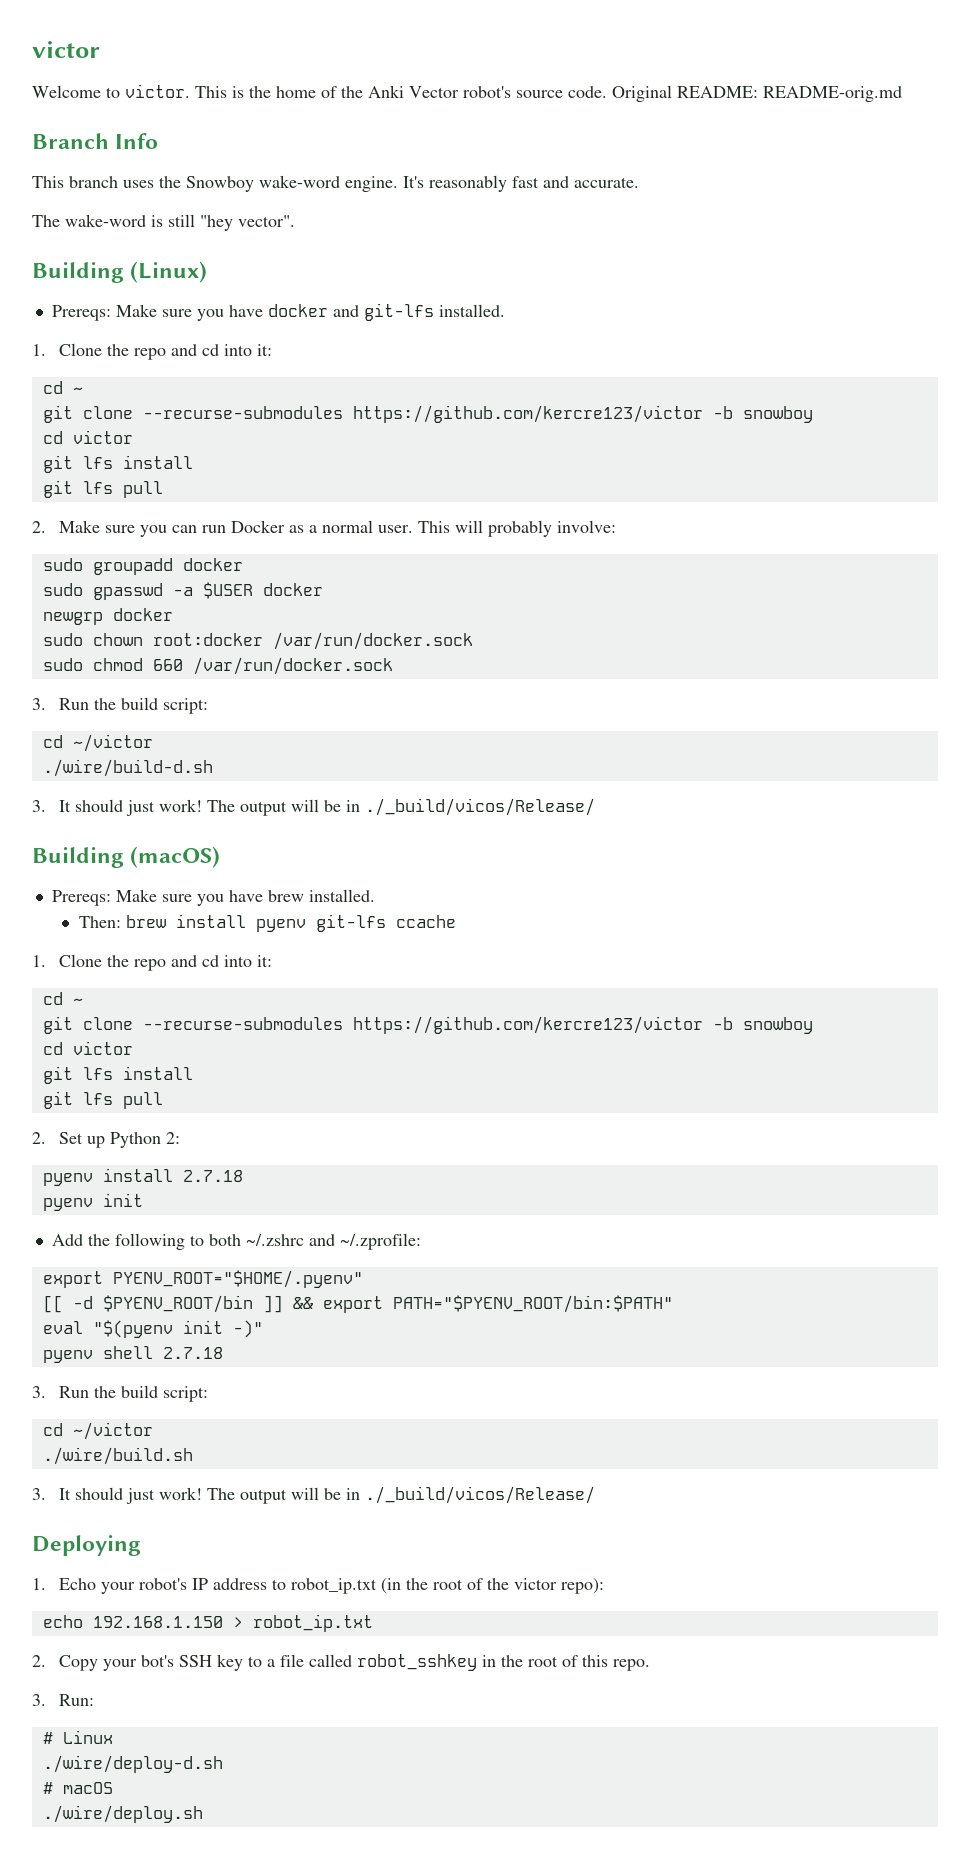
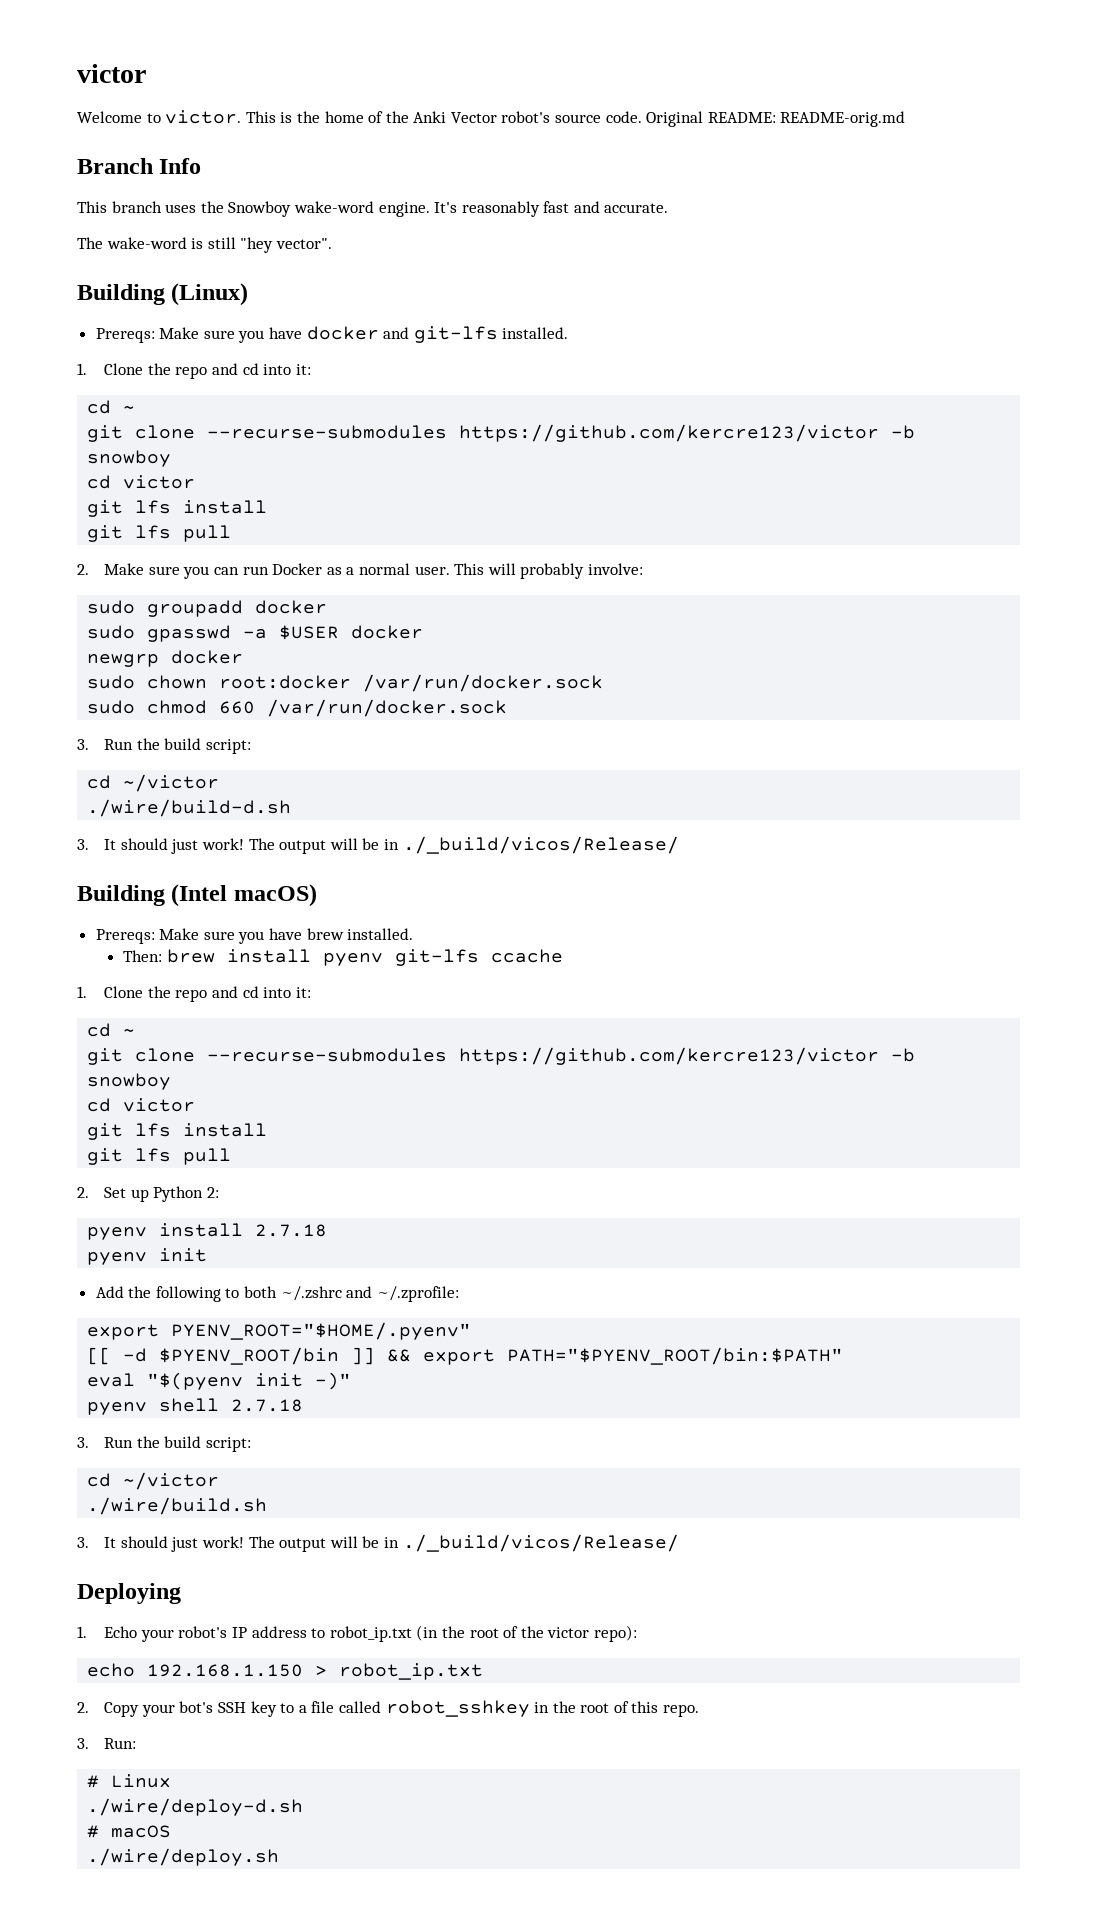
[130,846,221,868] (macOS) -> [171,884,317,907] (Intel macOS)

